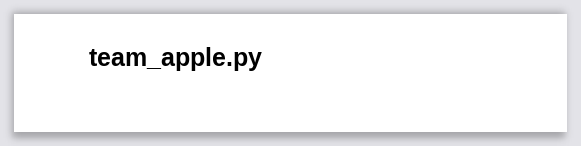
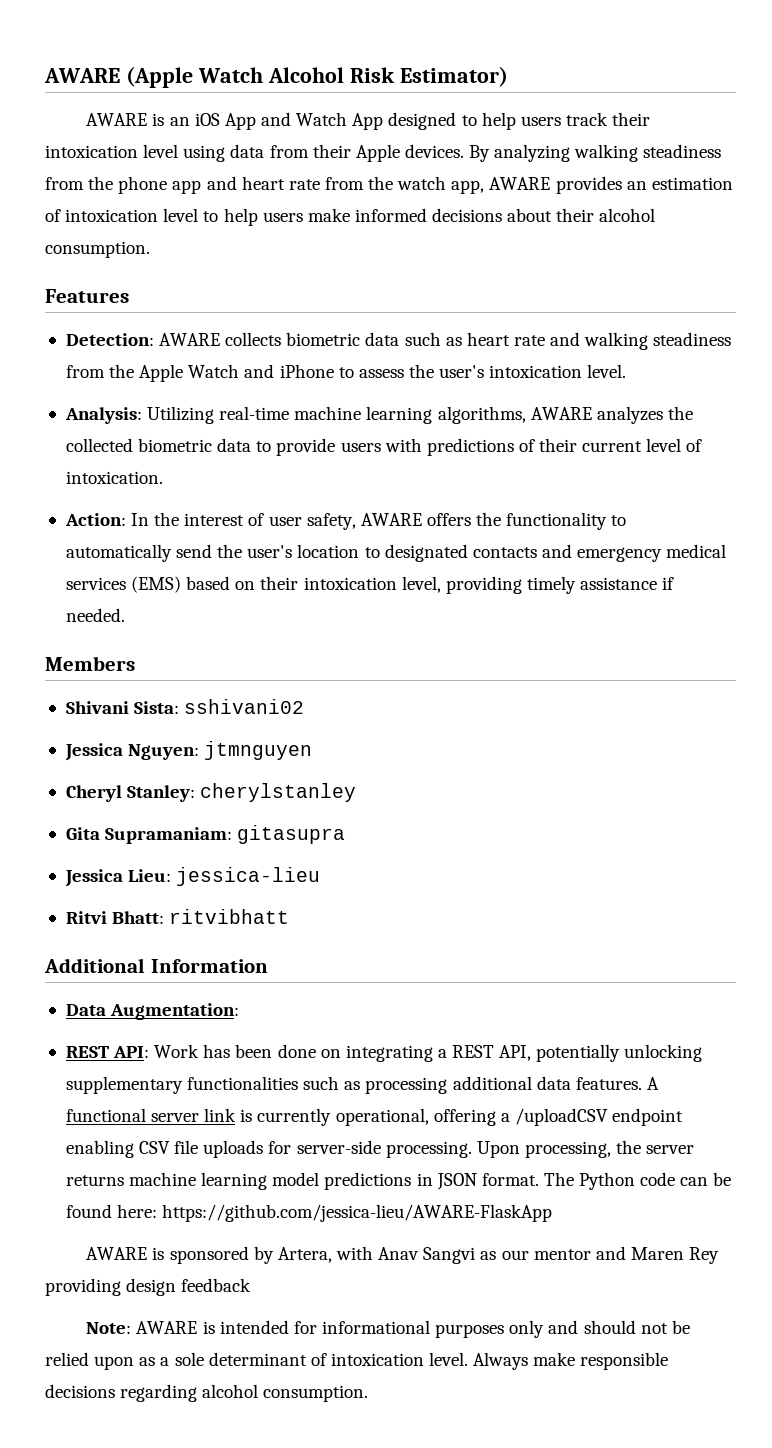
[89,47,262,71] team_apple.py -> [44,66,508,88] [86,112,651,130] [45,144,722,162] [45,176,733,194] [45,208,656,226] [45,241,150,258] [45,289,129,303] [65,332,732,350] [65,364,627,382] [64,406,693,424] [65,438,703,456] [65,471,163,484] [64,512,627,530] [65,544,727,562] [65,576,675,594] [65,608,125,622] [45,656,135,671] [65,699,305,714] [64,741,313,761] [65,783,357,802] [65,825,346,844] [64,867,321,887] [65,909,290,924] [44,958,268,973] [65,1003,240,1020] [65,1044,703,1062] [65,1076,659,1094] [65,1108,684,1126] [65,1140,695,1158] [65,1172,732,1190] [65,1204,553,1222] [86,1246,720,1264] [45,1278,252,1296] [86,1320,690,1338] [45,1352,669,1370] [45,1384,369,1402] AWARE (Apple Watch Alcohol Risk Estimator) // AWARE is an iOS App and Watch App designed to help users track their intoxication level using data from their Apple devices. By analyzing walking steadiness from the phone app and heart rate from the watch app, AWARE provides an estimation of intoxication level to help users make informed decisions about their alcohol consumption. // Features // Detection: AWARE collects biometric data such as heart rate and walking steadiness from the Apple Watch and iPhone to assess the user's intoxication level. // Analysis: Utilizing real-time machine learning algorithms, AWARE analyzes the collected biometric data to provide users with predictions of their current level of intoxication. // Action: In the interest of user safety, AWARE offers the functionality to automatically send the user's location to designated contacts and emergency medical services (EMS) based on their intoxication level, providing timely assistance if needed. // Members // Shivani Sista: sshivani02 // Jessica Nguyen: jtmnguyen // Cheryl Stanley: cherylstanley // Gita Supramaniam: gitasupra // Jessica Lieu: jessica-lieu // Ritvi Bhatt: ritvibhatt // Additional Information // Data Augmentation: // REST API: Work has been done on integrating a REST API, potentially unlocking supplementary functionalities such as processing additional data features. A functional server link is currently operational, offering a /uploadCSV endpoint enabling CSV file uploads for server-side processing. Upon processing, the server returns machine learning model predictions in JSON format. The Python code can be found here: https://github.com/jessica-lieu/AWARE-FlaskApp // AWARE is sponsored by Artera, with Anav Sangvi as our mentor and Maren Rey providing design feedback // Note: AWARE is intended for informational purposes only and should not be relied upon as a sole determinant of intoxication level. Always make responsible decisions regarding alcohol consumption.

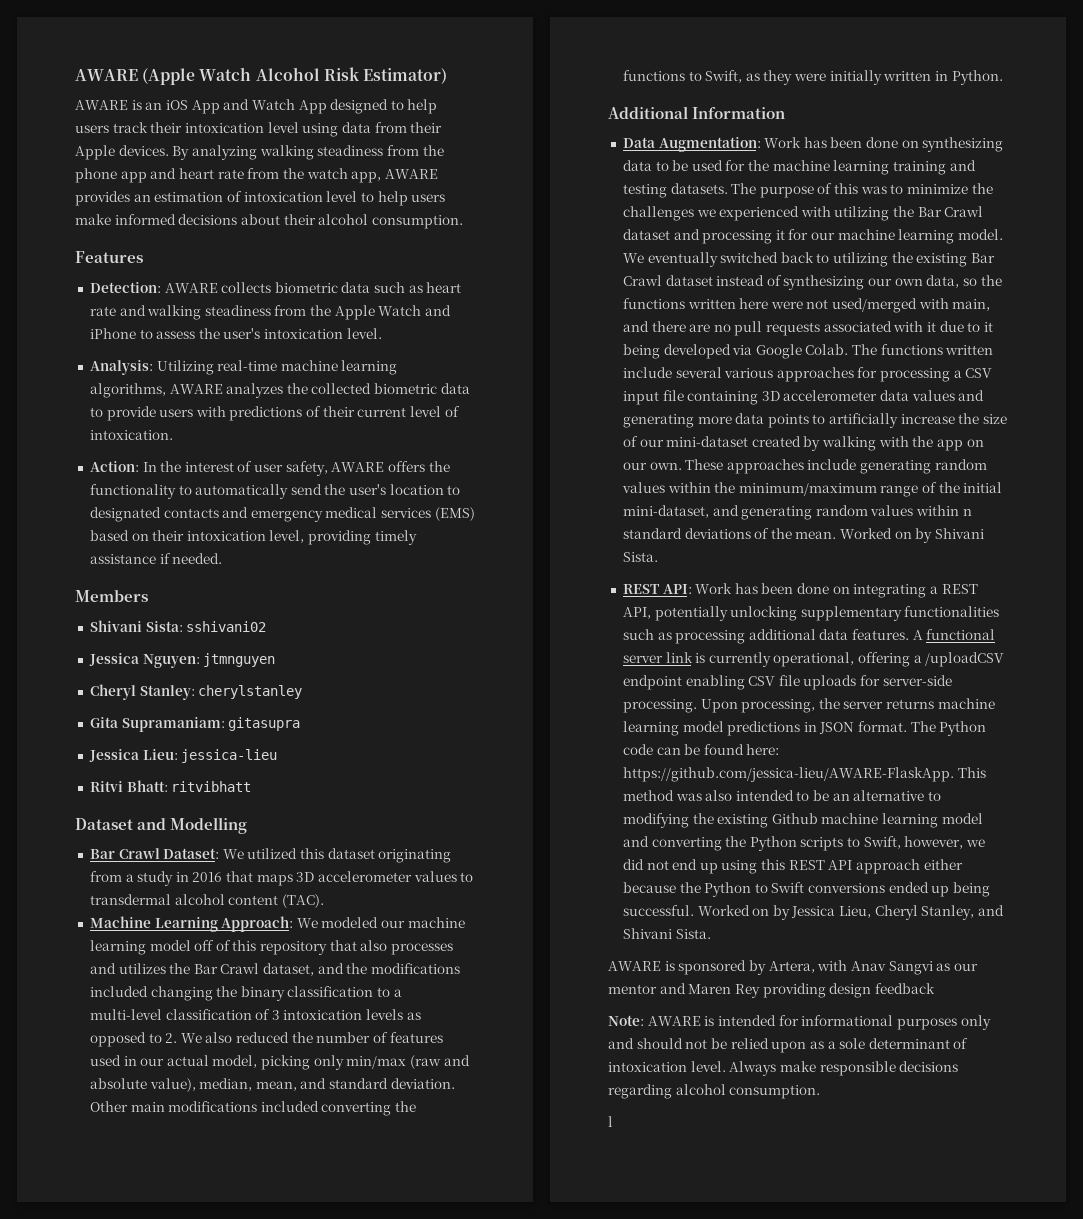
[44,958,268,973] [65,1003,240,1020] Additional Information // Data Augmentation: -> [75,817,248,834] [89,848,452,863] [89,871,474,886] [89,894,324,908] [89,916,465,932] [89,940,454,955] [89,963,461,976] [89,986,402,1001] [89,1009,421,1020] [89,1032,443,1047] [89,1055,470,1070] [89,1078,455,1092] [89,1101,417,1116] [622,70,1003,85] [608,106,786,119] [622,137,1004,152] [622,160,976,175] [622,183,993,198] [622,206,984,221] [622,229,1004,244] [622,252,996,267] [622,275,1002,290] [622,298,991,313] [622,321,993,336] [622,344,994,359] [622,367,993,382] [622,390,985,405] [622,413,1008,428] [622,436,984,451] [622,459,987,474] [621,482,1003,497] [622,505,972,520] [622,528,985,543] [622,552,658,562] Dataset and Modelling // Bar Crawl Dataset: We utilized this dataset originating from a study in 2016 that maps 3D accelerometer values to transdermal alcohol content (TAC). // Machine Learning Approach: We modeled our machine learning model off of this repository that also processes and utilizes the Bar Crawl dataset, and the modifications included changing the binary classification to a multi-level classification of 3 intoxication levels as opposed to 2. We also reduced the number of features used in our actual model, picking only min/max (raw and absolute value), median, mean, and standard deviation. Other main modifications included converting the functions to Swift, as they were initially written in Python. // Additional Information // Data Augmentation: Work has been done on synthesizing data to be used for the machine learning training and testing datasets. The purpose of this was to minimize the challenges we experienced with utilizing the Bar Crawl dataset and processing it for our machine learning model. We eventually switched back to utilizing the existing Bar Crawl dataset instead of synthesizing our own data, so the functions written here were not used/merged with main, and there are no pull requests associated with it due to it being developed via Google Colab. The functions written include several various approaches for processing a CSV input file containing 3D accelerometer data values and generating more data points to artificially increase the size of our mini-dataset created by walking with the app on our own. These approaches include generating random values within the minimum/maximum range of the initial mini-dataset, and generating random values within n standard deviations of the mean. Worked on by Shivani Sista.
[162,1204,553,1222] https://github.com/jessica-lieu/AWARE-FlaskApp -> [622,767,986,782] [622,790,942,801] [622,813,983,828] [622,836,986,851] [622,859,963,874] [622,882,991,897] [622,905,1005,920] [622,928,711,939] https://github.com/jessica-lieu/AWARE-FlaskApp. This method was also intended to be an alternative to modifying the existing Github machine learning model and converting the Python scripts to Swift, however, we did not end up using this REST API approach either because the Python to Swift conversions ended up being successful. Worked on by Jessica Lieu, Cheryl Stanley, and Shivani Sista.
(369, 1393) none -> [608,1116,613,1127] // l

